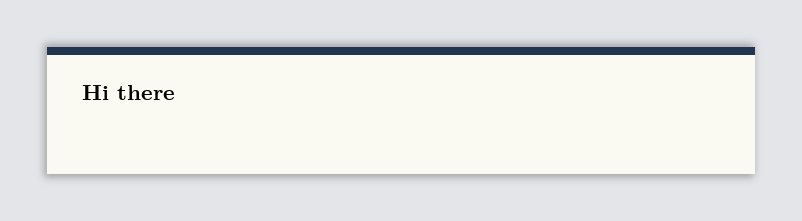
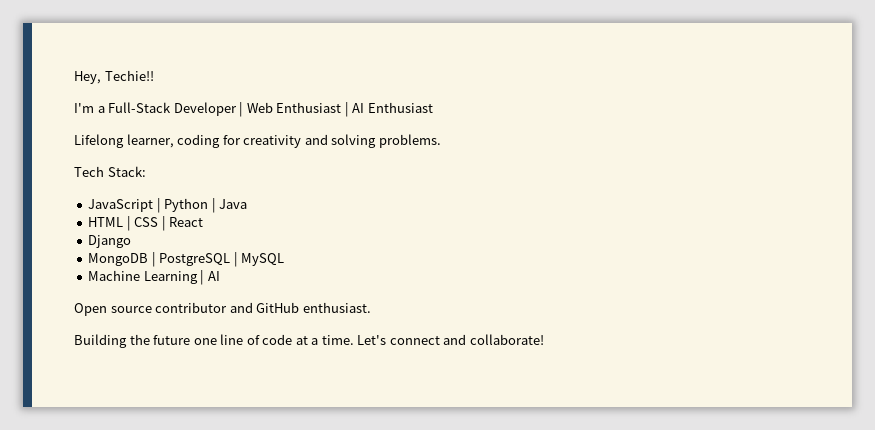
[82,85,175,100] Hi there -> [74,70,154,84] [74,102,433,117] [74,134,441,148] [74,166,146,177] [88,198,248,213] [88,216,204,231] [88,235,132,248] [88,252,285,267] [88,270,220,285] [74,302,371,316] [74,334,544,348] Hey, Techie!! // I'm a Full-Stack Developer | Web Enthusiast | AI Enthusiast // Lifelong learner, coding for creativity and solving problems. // Tech Stack: // JavaScript | Python | Java // HTML | CSS | React // Django // MongoDB | PostgreSQL | MySQL // Machine Learning | AI // Open source contributor and GitHub enthusiast. // Building the future one line of code at a time. Let's connect and collaborate!

